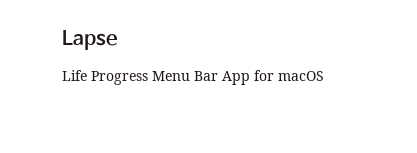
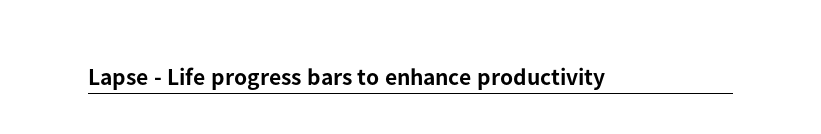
[62,70,324,85] // Life Progress Menu Bar App for macOS -> [153,67,605,90] - Life progress bars to enhance productivity

